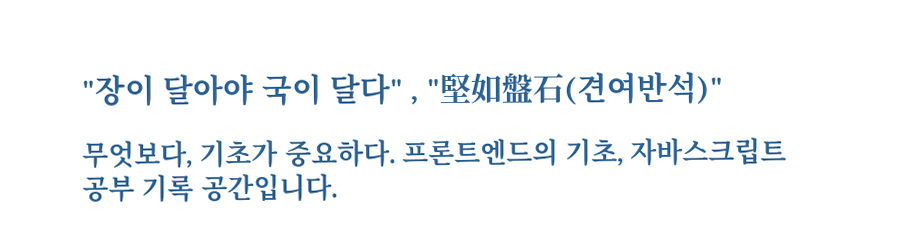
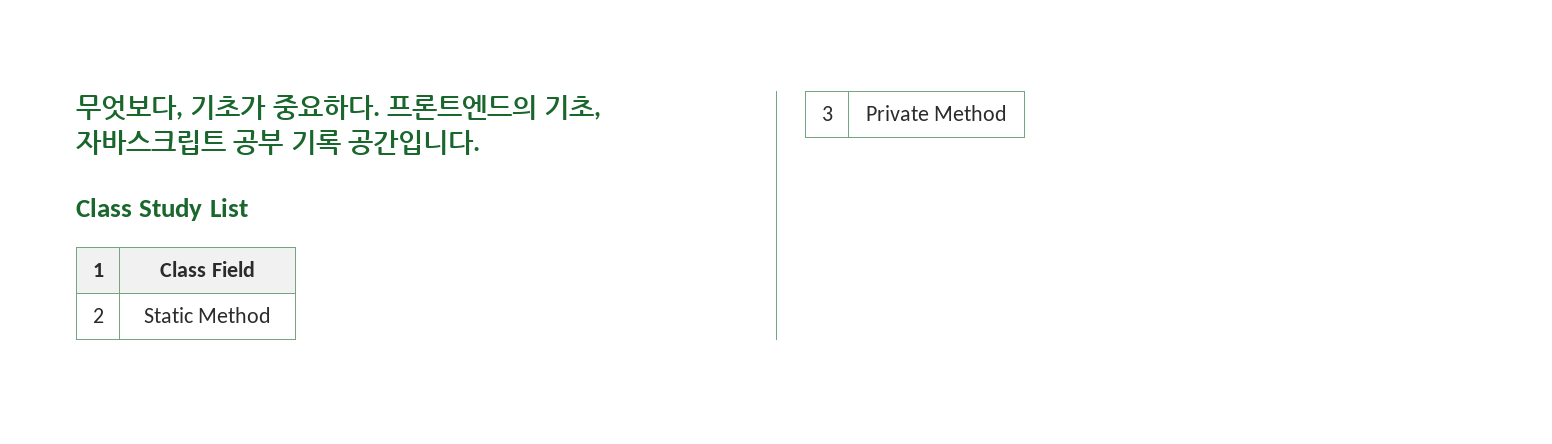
[81,71,723,107] "장이 달아야 국이 달다" , "堅如盤石(견여반석)" // -> (76, 108) none
(338, 188) none -> [76,198,248,221] [92,263,104,277] [160,261,255,277] [92,308,104,323] [143,307,272,323] [821,106,833,121] [865,105,1008,121] // Class Study List // 1 | Class Field // 2 | Static Method // 3 | Private Method

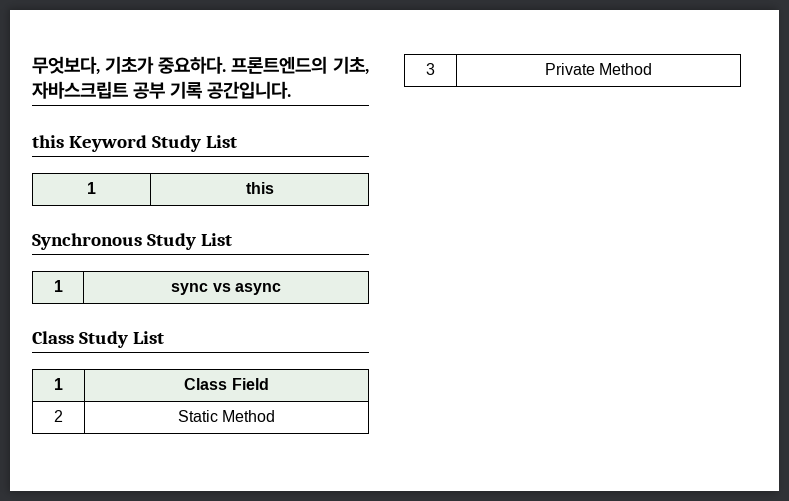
(480, 142) none -> [32,135,238,152] [87,182,96,194] [245,182,274,194] [32,233,233,250] [53,280,63,292] [171,283,281,295] // this Keyword Study List // 1 | this // Synchronous Study List // 1 | sync vs async

